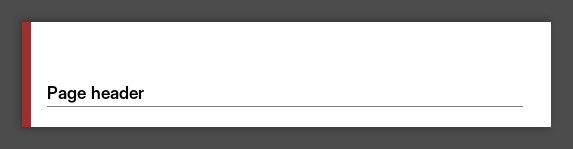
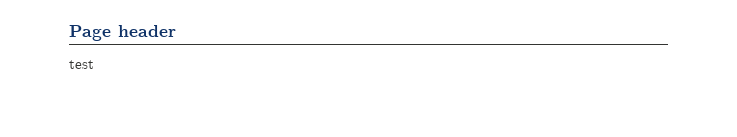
(144, 92) none -> [69,60,94,69] // test

